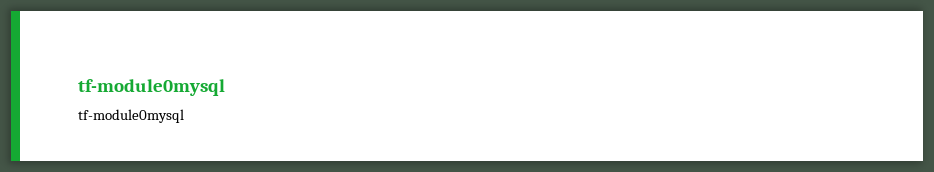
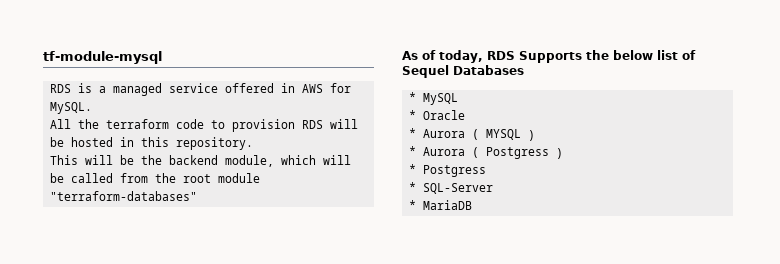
[78,79,225,96] [78,109,184,123] tf-module0mysql // tf-module0mysql -> [43,51,162,64] [49,83,351,96] [49,102,92,114] [49,119,358,132] [49,137,253,150] [49,155,351,167] [49,173,260,183] [49,191,197,201] [402,50,696,63] [402,65,524,78] [408,92,458,105] [408,110,465,120] [408,128,535,141] [408,146,563,159] [408,164,486,177] [408,182,493,194] [408,200,472,210] tf-module-mysql // RDS is a managed service offered in AWS for MySQL. // All the terraform code to provision RDS will be hosted in this repository. // This will be the backend module, which will be called from the root module "terraform-databases" // As of today, RDS Supports the below list of Sequel Databases // * MySQL // * Oracle // * Aurora ( MYSQL ) // * Aurora ( Postgress ) // * Postgress // * SQL-Server // * MariaDB

